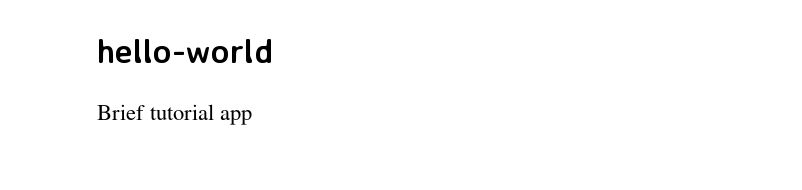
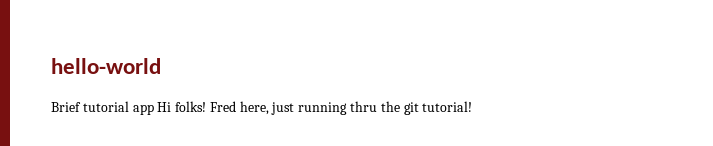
(253, 117) none -> [157,101,473,115] Hi folks! Fred here, just running thru the git tutorial!

